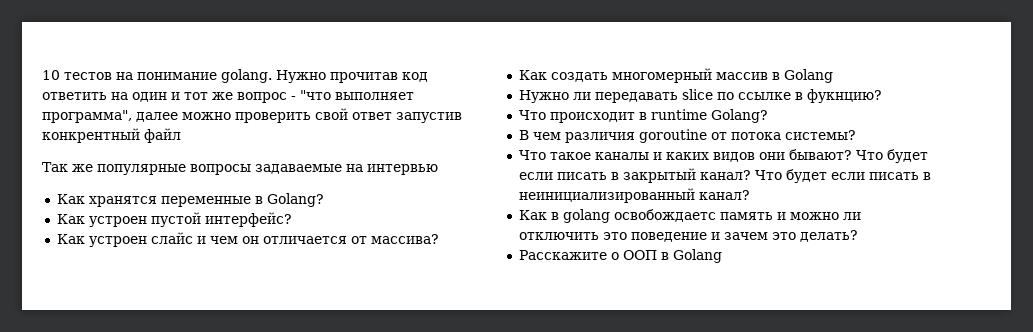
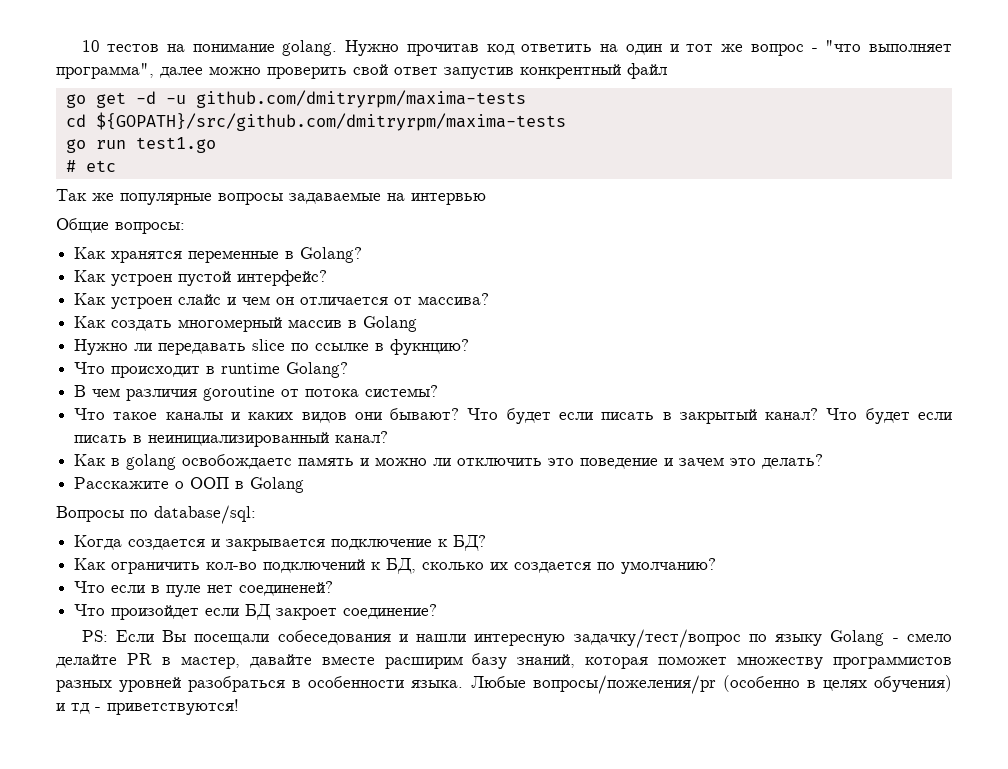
(181, 135) none -> [65,90,526,108] [65,112,566,131] [65,137,216,153] [65,160,116,172] // go get -d -u github.com/dmitryrpm/maxima-tests // cd ${GOPATH}/src/github.com/dmitryrpm/maxima-tests // go run test1.go // # etc
(438, 169) none -> [56,218,185,234] // Общие вопросы:
(722, 256) none -> [56,505,256,524] [74,535,487,551] [74,558,717,574] [74,581,334,597] [74,604,438,620] [81,629,953,648] [56,653,952,669] [56,675,952,694] [56,699,239,715] // Вопросы по database/sql: // Когда создается и закрывается подключение к БД? // Как ограничить кол-во подключений к БД, сколько их создается по умолчанию? // Что если в пуле нет соединеней? // Что произойдет если БД закроет соединение? // PS: Если Вы посещали собеседования и нашли интересную задачку/тест/вопрос по языку Golang - смело делайте PR в мастер, давайте вместе расширим базу знаний, которая поможет множеству программистов разных уровней разобраться в особенности языка. Любые вопросы/пожеления/pr (особенно в целях обучения) и тд - приветствуются!

